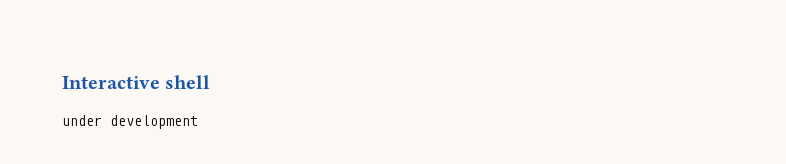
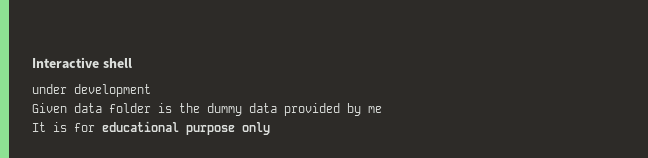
(198, 122) none -> [32,103,382,116] [32,121,270,135] // Given data folder is the dummy data provided by me // It is for educational purpose only

